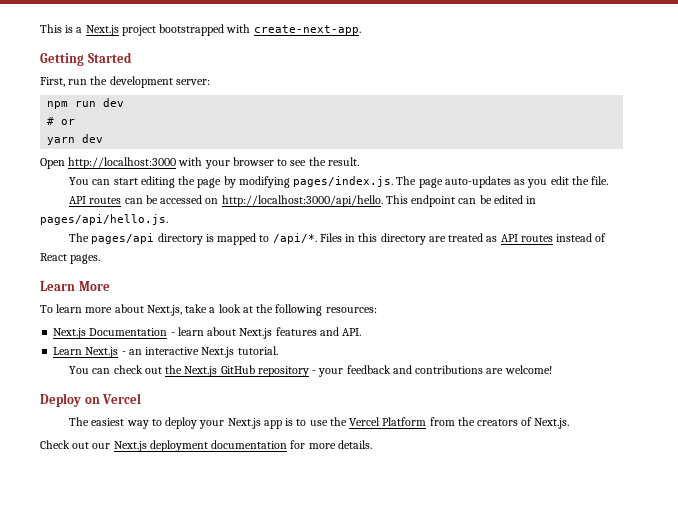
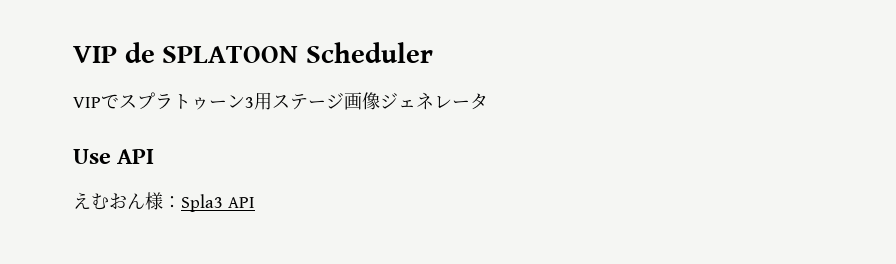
[40,24,361,36] [40,52,132,66] [40,76,210,88] [47,98,125,109] [47,117,76,125] [47,134,104,145] [40,157,359,169] [69,176,609,188] [69,195,537,207] [40,214,168,225] [69,233,607,245] [40,253,101,264] [40,281,110,291] [40,304,377,316] [53,327,362,339] [53,346,278,358] [69,365,552,377] [40,393,142,407] [69,417,570,429] [40,440,372,452] This is a Next.js project bootstrapped with create-next-app. // Getting Started // First, run the development server: // npm run dev // # or // yarn dev // Open http://localhost:3000 with your browser to see the result. // You can start editing the page by modifying pages/index.js. The page auto-updates as you edit the file. // API routes can be accessed on http://localhost:3000/api/hello. This endpoint can be edited in pages/api/hello.js. // The pages/api directory is mapped to /api/*. Files in this directory are treated as API routes instead of React pages. // Learn More // To learn more about Next.js, take a look at the following resources: // Next.js Documentation - learn about Next.js features and API. // Learn Next.js - an interactive Next.js tutorial. // You can check out the Next.js GitHub repository - your feedback and contributions are welcome! // Deploy on Vercel // The easiest way to deploy your Next.js app is to use the Vercel Platform from the creators of Next.js. // Check out our Next.js deployment documentation for more details. -> [73,42,433,63] [73,92,488,110] [73,149,155,164] [73,192,255,212] VIP de SPLATOON Scheduler // VIPでスプラトゥーン3用ステージ画像ジェネレータ // Use API // えむおん様：Spla3 API

